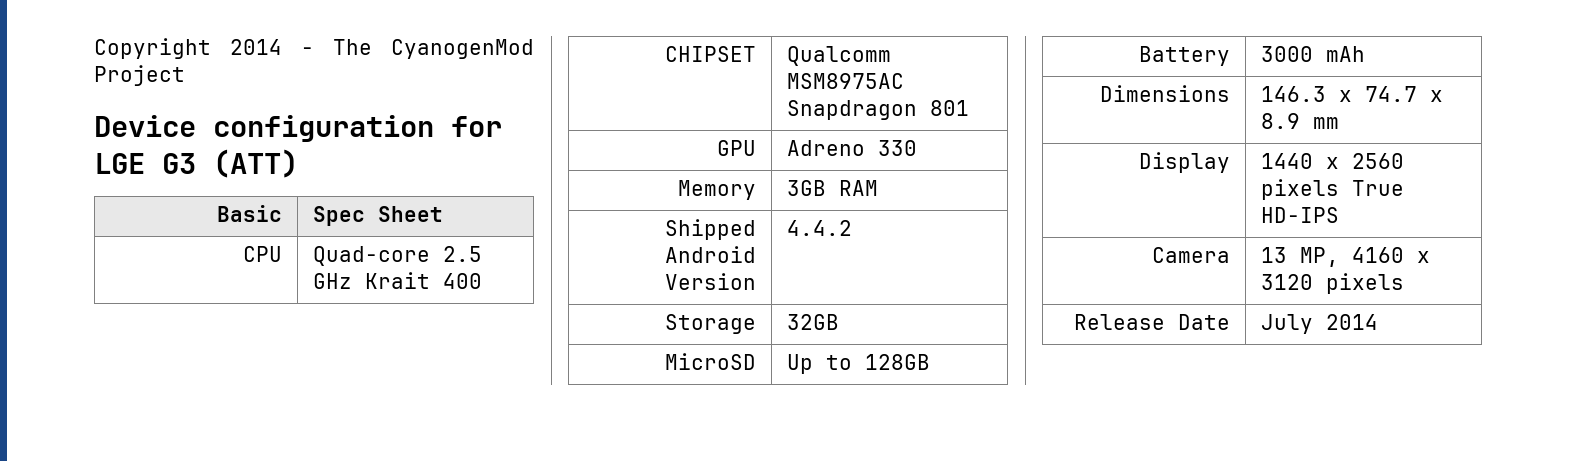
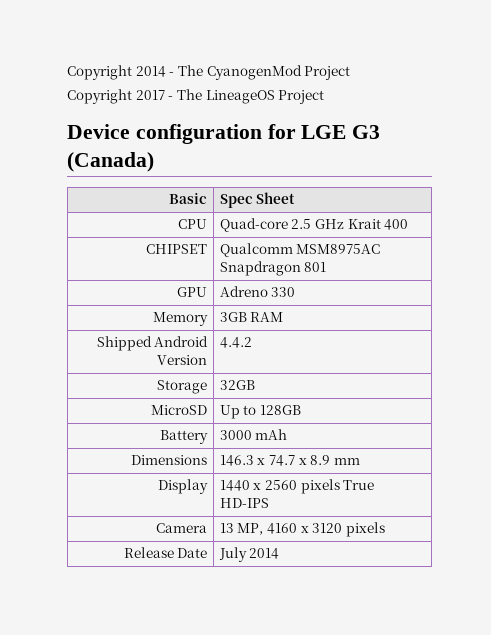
(185, 75) none -> [67,89,325,104] // Copyright 2017 - The LineageOS Project
[213,149,298,178] (ATT) -> [67,152,154,172] (Canada)

